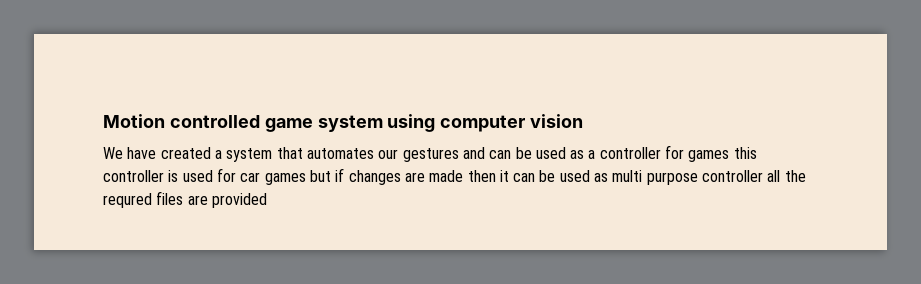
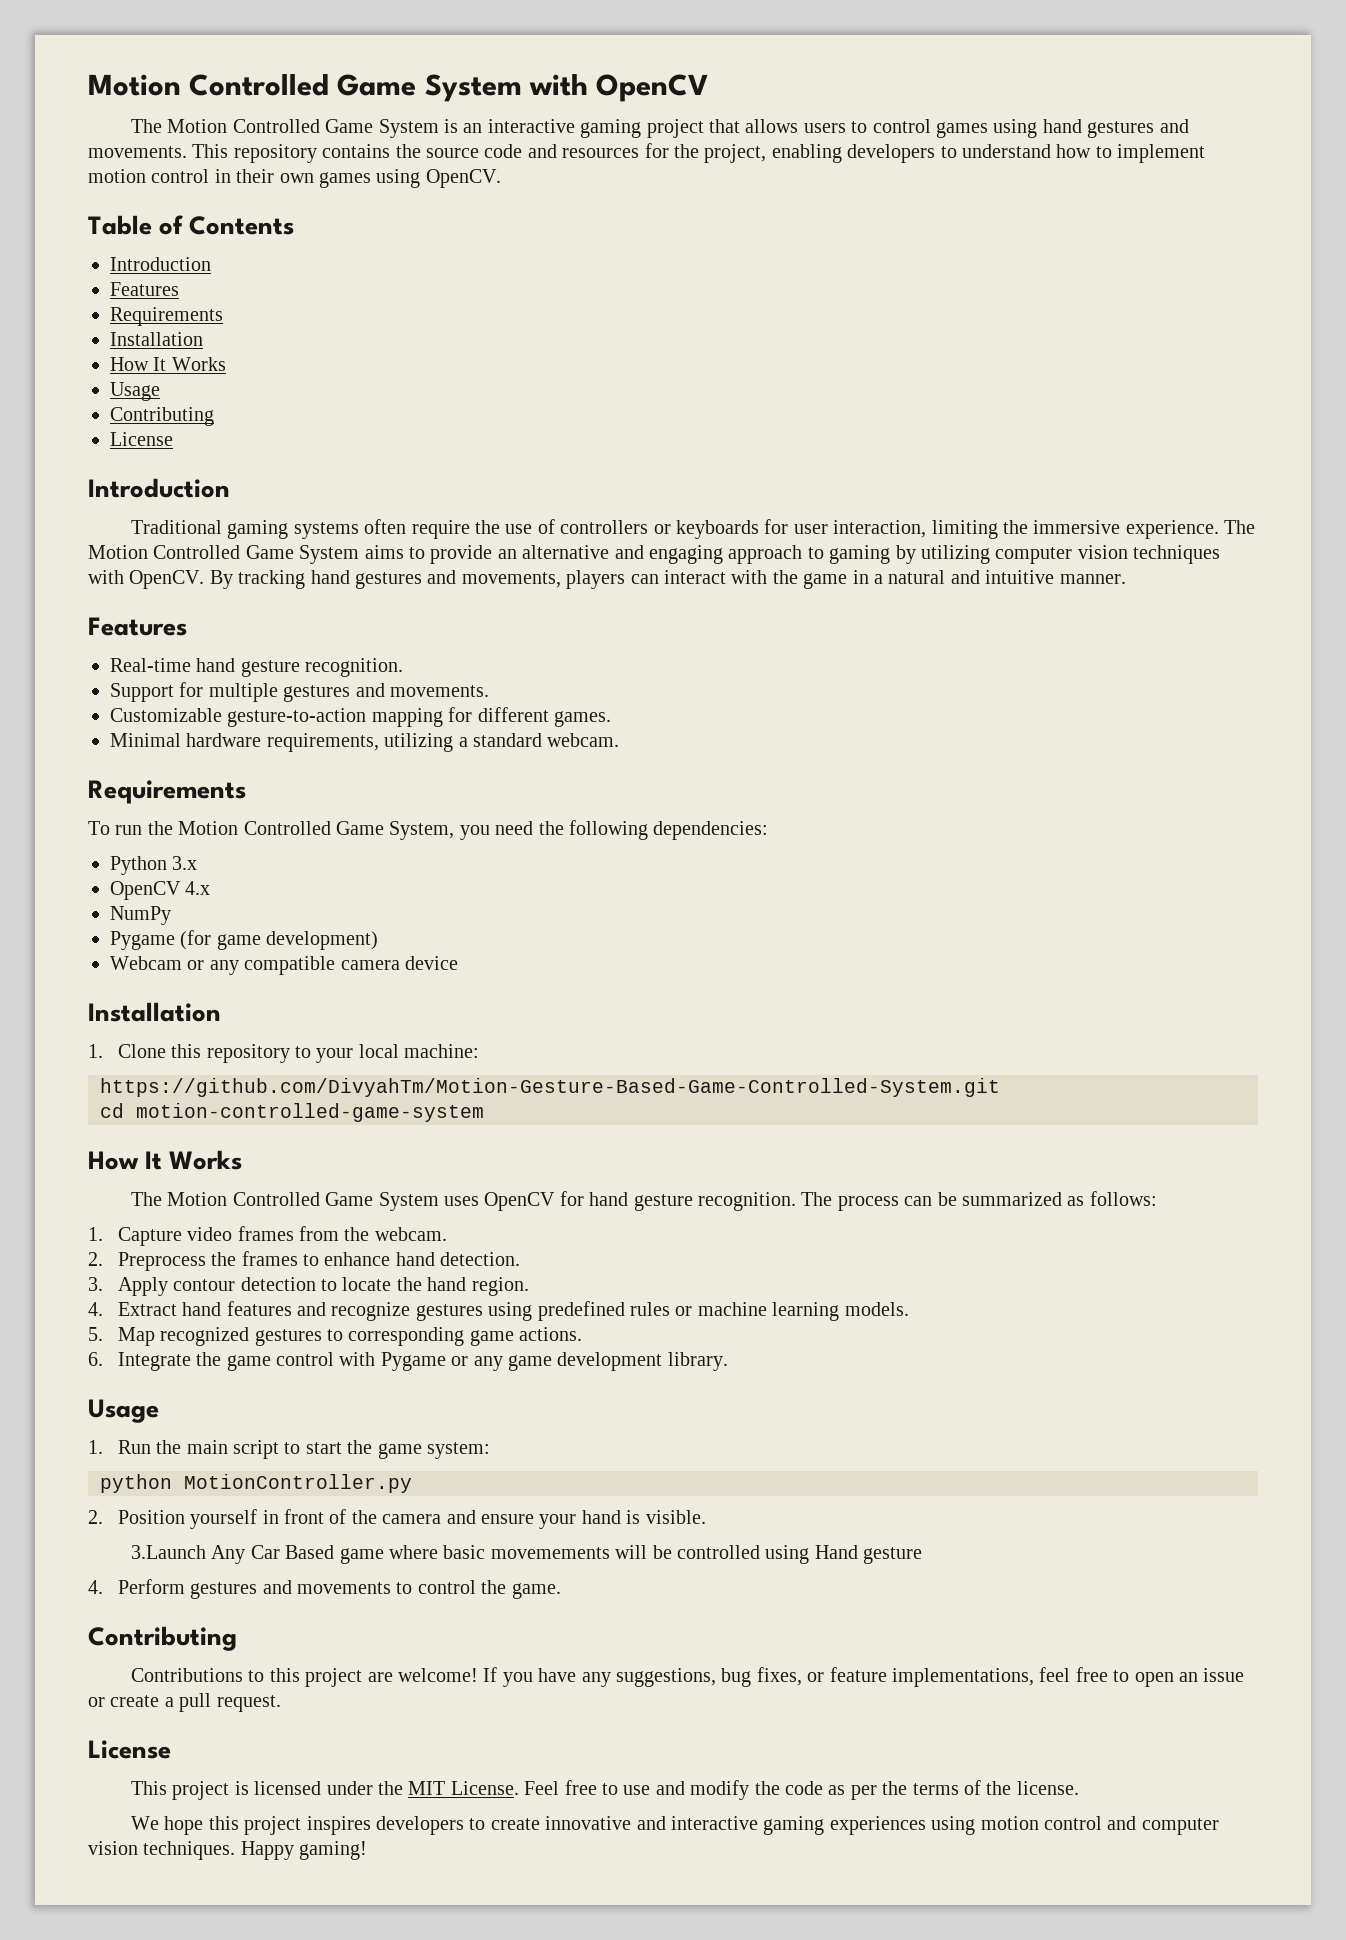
[103,114,584,132] [103,145,757,162] [103,168,806,185] [103,191,267,208] Motion controlled game system using computer vision // We have created a system that automates our gestures and can be used as a controller for games this controller is used for car games but if changes are made then it can be used as multi purpose controller all the requred files are provided -> [88,74,710,102] [130,119,1189,138] [88,143,1206,163] [88,169,501,188] [88,215,295,235] [110,257,211,271] [110,282,179,296] [110,307,223,326] [110,332,203,346] [110,357,226,371] [110,382,160,401] [110,407,214,426] [110,432,173,446] [88,478,230,498] [130,519,1256,539] [88,545,1221,564] [88,570,1126,589] [88,617,187,636] [110,658,404,677] [110,682,489,702] [110,707,611,727] [110,733,620,752] [88,780,246,804] [88,820,769,840] [110,856,198,875] [110,881,211,900] [110,906,171,925] [110,930,379,950] [110,956,458,975] [88,1002,221,1022] [88,1044,480,1063] [100,1078,1000,1097] [100,1103,484,1122] [88,1150,243,1170] [130,1191,1157,1211] [88,1226,447,1246] [88,1251,521,1271] [88,1277,529,1296] [88,1301,909,1321] [88,1327,583,1346] [88,1352,728,1371] [88,1399,159,1423] [88,1440,491,1459] [100,1474,412,1493] [88,1509,706,1529] [130,1545,923,1564] [88,1579,561,1599] [88,1626,237,1651] [130,1667,1245,1687] [88,1693,281,1712] [88,1740,171,1759] [130,1780,1079,1800] [130,1816,1219,1835] [88,1841,368,1860] Motion Controlled Game System with OpenCV // The Motion Controlled Game System is an interactive gaming project that allows users to control games using hand gestures and movements. This repository contains the source code and resources for the project, enabling developers to understand how to implement motion control in their own games using OpenCV. // Table of Contents // Introduction // Features // Requirements // Installation // How It Works // Usage // Contributing // License // Introduction // Traditional gaming systems often require the use of controllers or keyboards for user interaction, limiting the immersive experience. The Motion Controlled Game System aims to provide an alternative and engaging approach to gaming by utilizing computer vision techniques with OpenCV. By tracking hand gestures and movements, players can interact with the game in a natural and intuitive manner. // Features // Real-time hand gesture recognition. // Support for multiple gestures and movements. // Customizable gesture-to-action mapping for different games. // Minimal hardware requirements, utilizing a standard webcam. // Requirements // To run the Motion Controlled Game System, you need the following dependencies: // Python 3.x // OpenCV 4.x // NumPy // Pygame (for game development) // Webcam or any compatible camera device // Installation // 1. Clone this repository to your local machine: // https://github.com/DivyahTm/Motion-Gesture-Based-Game-Controlled-System.git // cd motion-controlled-game-system // How It Works // The Motion Controlled Game System uses OpenCV for hand gesture recognition. The process can be summarized as follows: // 1. Capture video frames from the webcam. // 2. Preprocess the frames to enhance hand detection. // 3. Apply contour detection to locate the hand region. // 4. Extract hand features and recognize gestures using predefined rules or machine learning models. // 5. Map recognized gestures to corresponding game actions. // 6. Integrate the game control with Pygame or any game development library. // Usage // 1. Run the main script to start the game system: // python MotionController.py // 2. Position yourself in front of the camera and ensure your hand is visible. // 3.Launch Any Car Based game where basic movemements will be controlled using Hand gesture // 4. Perform gestures and movements to control the game. // Contributing // Contributions to this project are welcome! If you have any suggestions, bug fixes, or feature implementations, feel free to open an issue or create a pull request. // License // This project is licensed under the MIT License. Feel free to use and modify the code as per the terms of the license. // We hope this project inspires developers to create innovative and interactive gaming experiences using motion control and computer vision techniques. Happy gaming!

